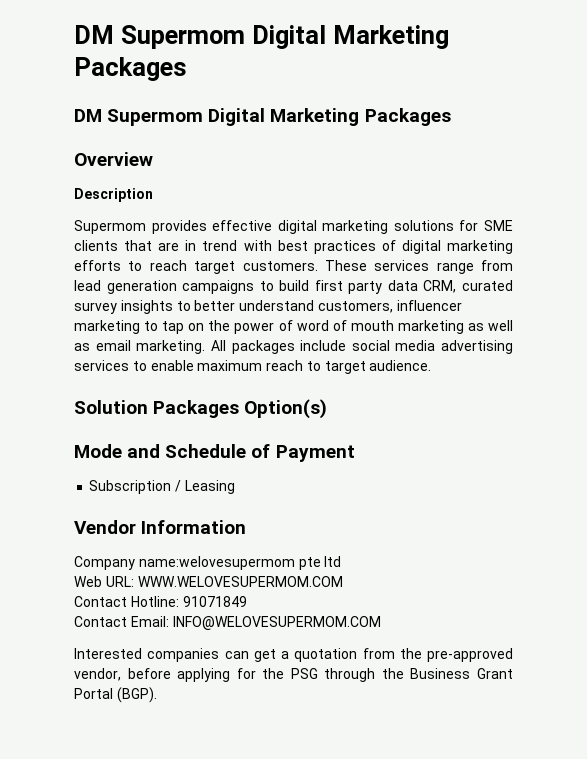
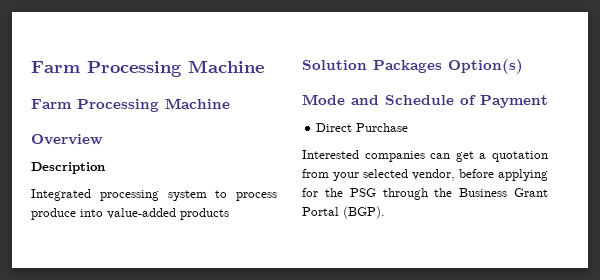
[74,25,449,49] [74,57,187,81] [74,108,451,126] [74,152,153,166] [74,188,153,202] [74,220,513,234] [74,240,513,254] [74,260,513,274] [74,280,513,294] [74,300,462,314] [74,320,513,334] [74,340,513,354] [74,360,432,374] DM Supermom Digital Marketing Packages // DM Supermom Digital Marketing Packages // Overview // Description // Supermom provides effective digital marketing solutions for SME clients that are in trend with best practices of digital marketing efforts to reach target customers. These services range from lead generation campaigns to build first party data CRM, curated survey insights to better understand customers, influencer marketing to tap on the power of word of mouth marketing as well as email marketing. All packages include social media advertising services to enable maximum reach to target audience. -> [31,60,264,77] [31,98,230,112] [31,134,103,145] [31,162,105,174] [31,189,277,201] [31,208,229,220] Farm Processing Machine // Farm Processing Machine // Overview // Description // Integrated processing system to process produce into value-added products
[89,480,235,494] [74,520,247,534] [74,556,342,570] [74,576,343,587] [74,596,247,607] [74,616,381,630] Subscription / Leasing // Vendor Information // Company name:welovesupermom pte ltd // Web URL: WWW.WELOVESUPERMOM.COM // Contact Hotline: 91071849 // Contact Email: INFO@WELOVESUPERMOM.COM -> [316,123,409,132] Direct Purchase
[399,648,513,662] the pre-approved -> [333,169,408,181] your selected

